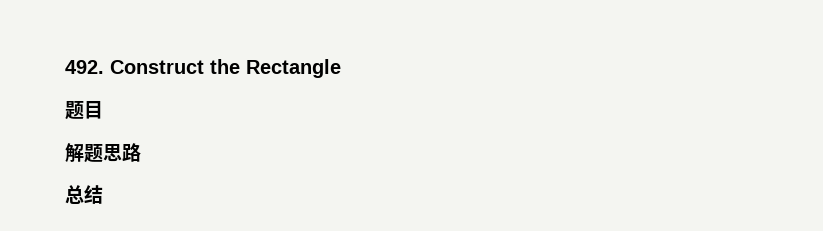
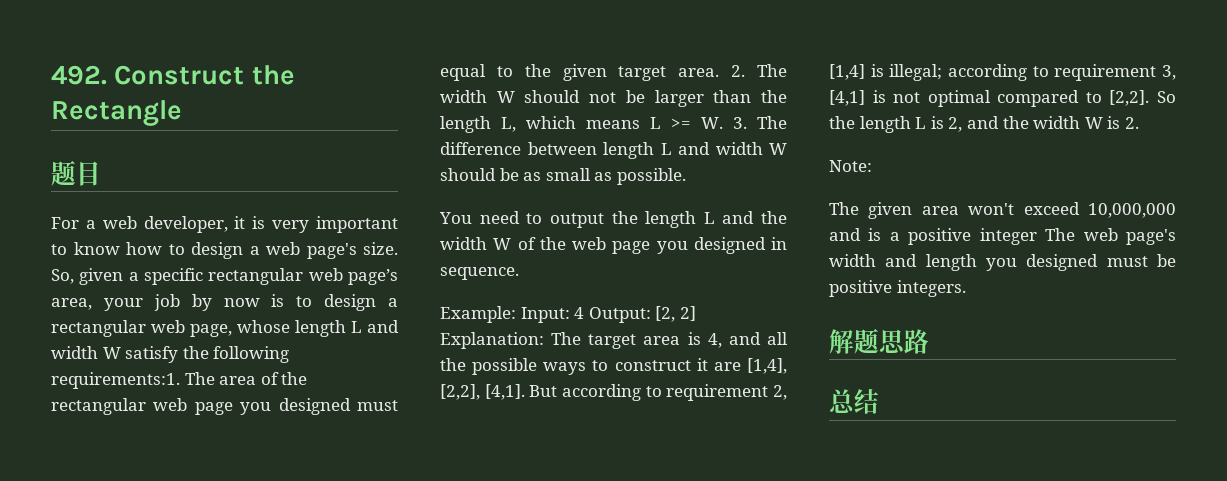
(103, 110) none -> [51,216,398,233] [51,242,398,259] [51,268,398,285] [51,294,398,311] [51,320,399,337] [51,346,290,363] [51,372,308,389] [51,398,398,415] [440,64,787,81] [440,90,787,107] [440,116,787,133] [440,142,787,159] [440,168,686,185] [439,211,787,228] [440,237,787,254] [440,267,519,280] [440,306,696,323] [440,332,788,349] [440,358,787,375] [440,384,787,401] [829,64,1176,81] [829,90,1176,107] [829,116,1139,133] [829,160,872,172] [829,202,1176,219] [829,228,1176,245] [829,254,1176,271] [829,280,966,297] // For a web developer, it is very important to know how to design a web page's size. So, given a specific rectangular web page’s area, your job by now is to design a rectangular web page, whose length L and width W satisfy the following requirements:1. The area of the rectangular web page you designed must equal to the given target area. 2. The width W should not be larger than the length L, which means L >= W. 3. The difference between length L and width W should be as small as possible. // You need to output the length L and the width W of the web page you designed in sequence. // Example: Input: 4 Output: [2, 2] Explanation: The target area is 4, and all the possible ways to construct it are [1,4], [2,2], [4,1]. But according to requirement 2, [1,4] is illegal; according to requirement 3, [4,1] is not optimal compared to [2,2]. So the length L is 2, and the width W is 2. // Note: // The given area won't exceed 10,000,000 and is a positive integer The web page's width and length you designed must be positive integers.

